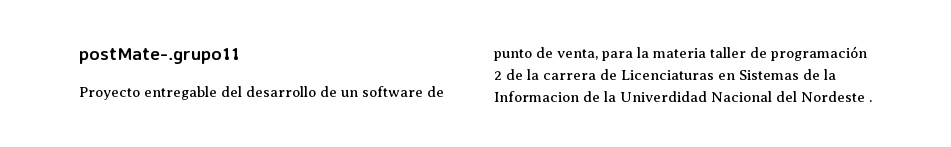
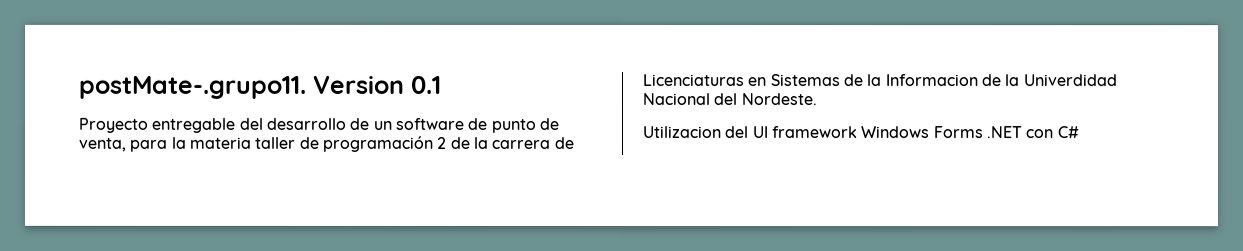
[79,48,240,64] postMate-.grupo11 -> [79,75,442,99] postMate-.grupo11. Version 0.1
[801,91,872,102] Nordeste . -> [741,93,818,106] [642,126,1079,139] Nordeste. // Utilizacion del UI framework Windows Forms .NET con C#

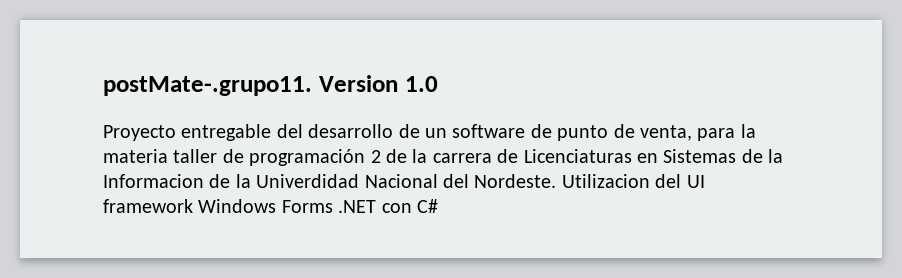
[411,75,442,94] 0.1 -> [404,76,438,92] 1.0
(818, 99) // -> (557, 181) none

